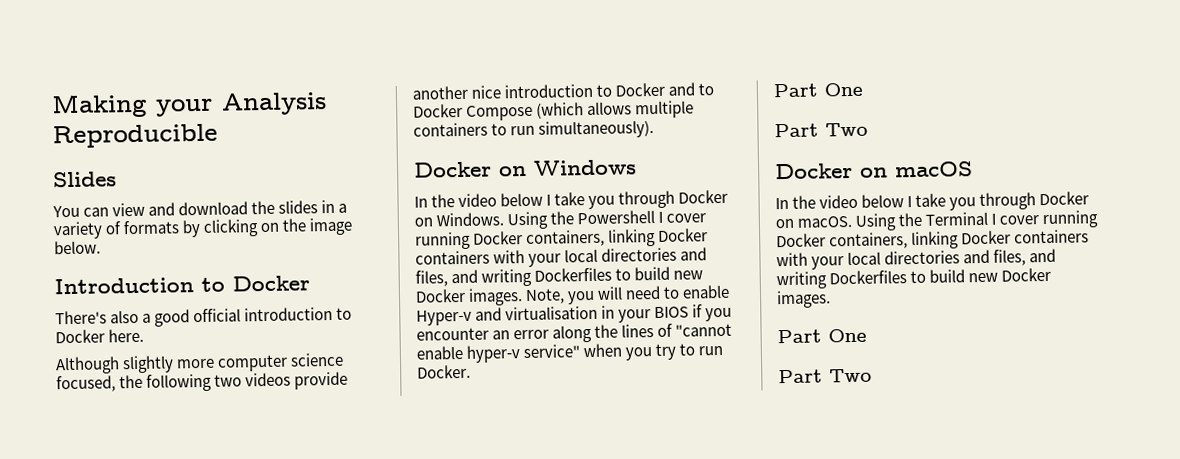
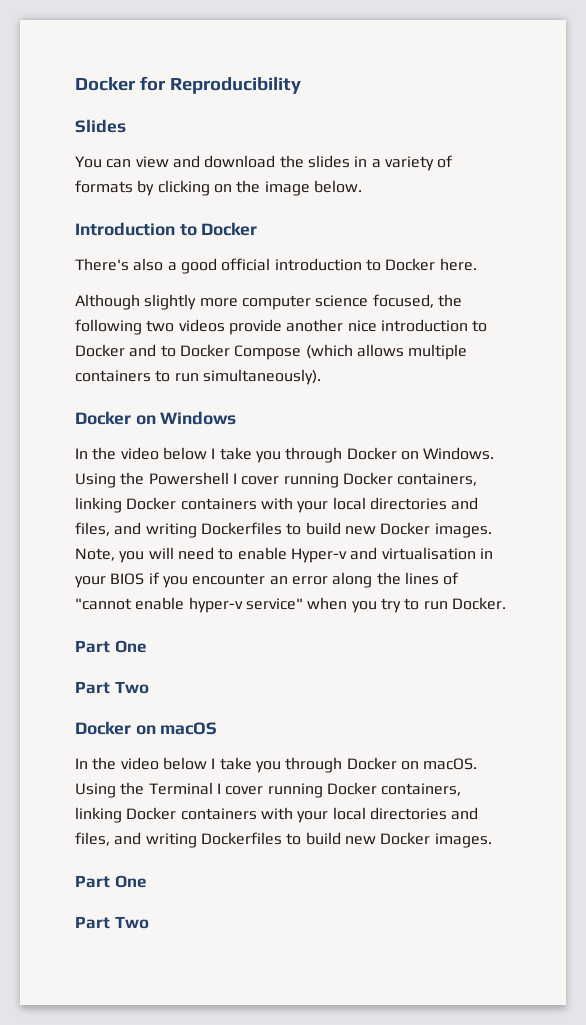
[51,92,327,119] [52,123,218,149] Making your Analysis Reproducible -> [75,76,301,94] Docker for Reproducibility

